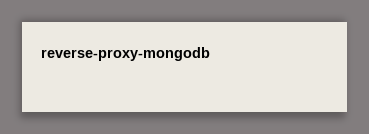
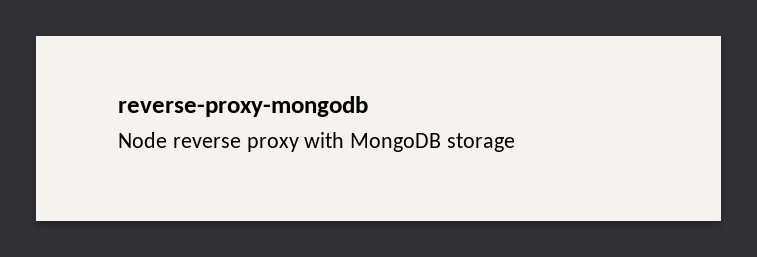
(210, 54) none -> [118,132,516,152] // Node reverse proxy with MongoDB storage

